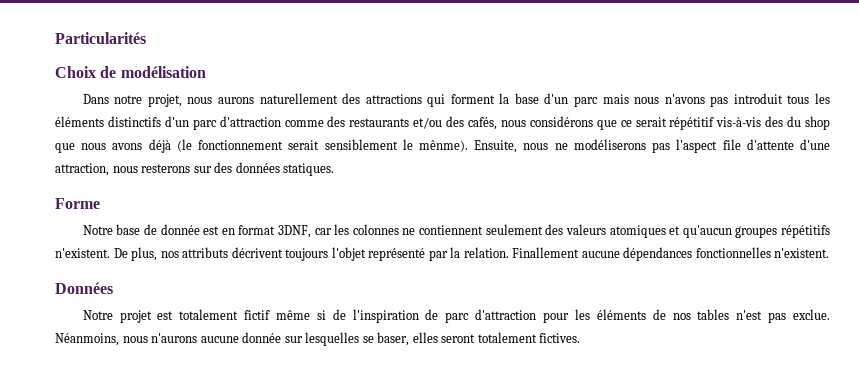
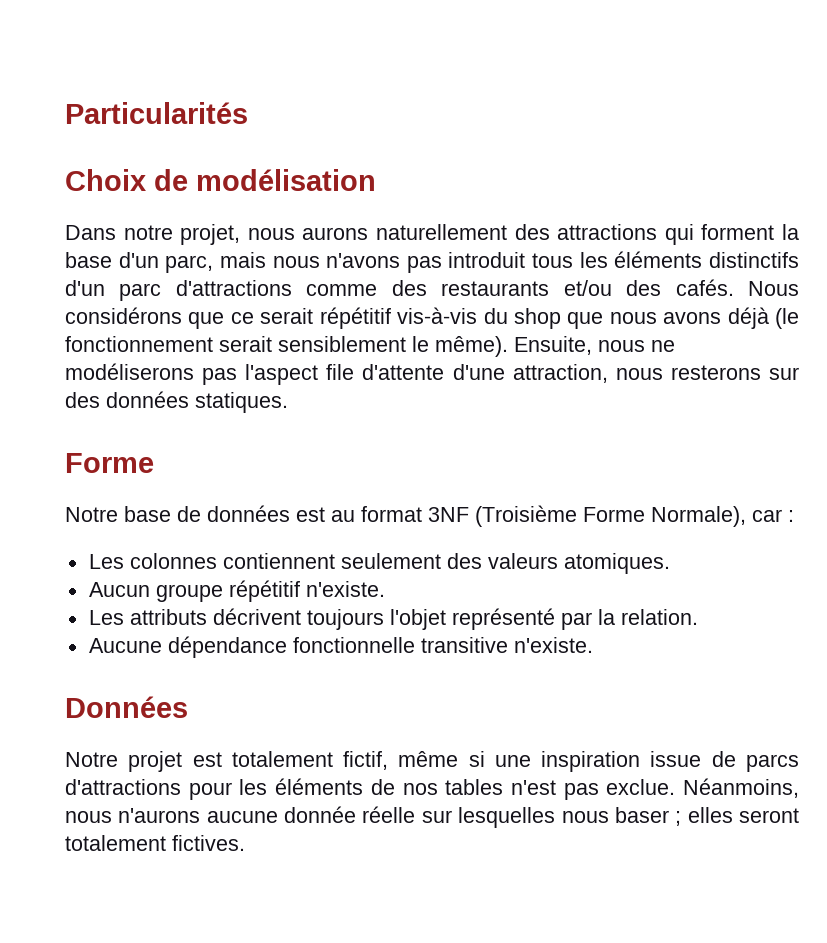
[574,96,599,107] parc -> [165,255,214,273] parc,
[219,116,281,127] d'attraction -> [175,280,292,296] d'attractions
[467,117,526,130] cafés, nous -> [675,279,800,296] cafés. Nous
[765,116,784,127] des -> (478, 315) none
[419,140,468,152] mênme). -> [435,336,508,357] même).
[160,224,830,238] [55,247,179,261] donnée est en format 3DNF, car les colonnes ne contiennent seulement des valeurs atomiques et qu'aucun groupes répétitifs n'existent. De plus, nos -> [207,505,794,527] [88,553,670,574] [88,580,385,602] [88,610,124,625] données est au format 3NF (Troisième Forme Normale), car : // Les colonnes contiennent seulement des valeurs atomiques. // Aucun groupe répétitif n'existe. // Les
[512,247,830,261] Finallement aucune dépendances fonctionnelles n'existent. -> [88,636,593,658] // Aucune dépendance fonctionnelle transitive n'existe.
[244,310,271,320] fictif -> [343,751,389,770] fictif,
[332,309,537,323] de l'inspiration de parc d'attraction -> [494,751,799,772] [65,779,181,795] une inspiration issue de parcs d'attractions
(282, 337) none -> [362,806,416,823] réelle
[362,332,410,346] se baser, -> [561,807,682,826] nous baser ;

